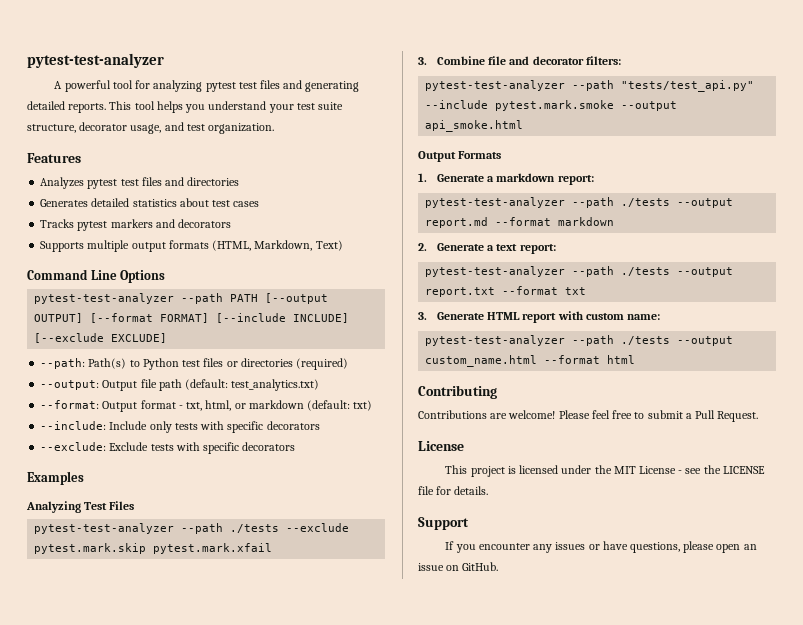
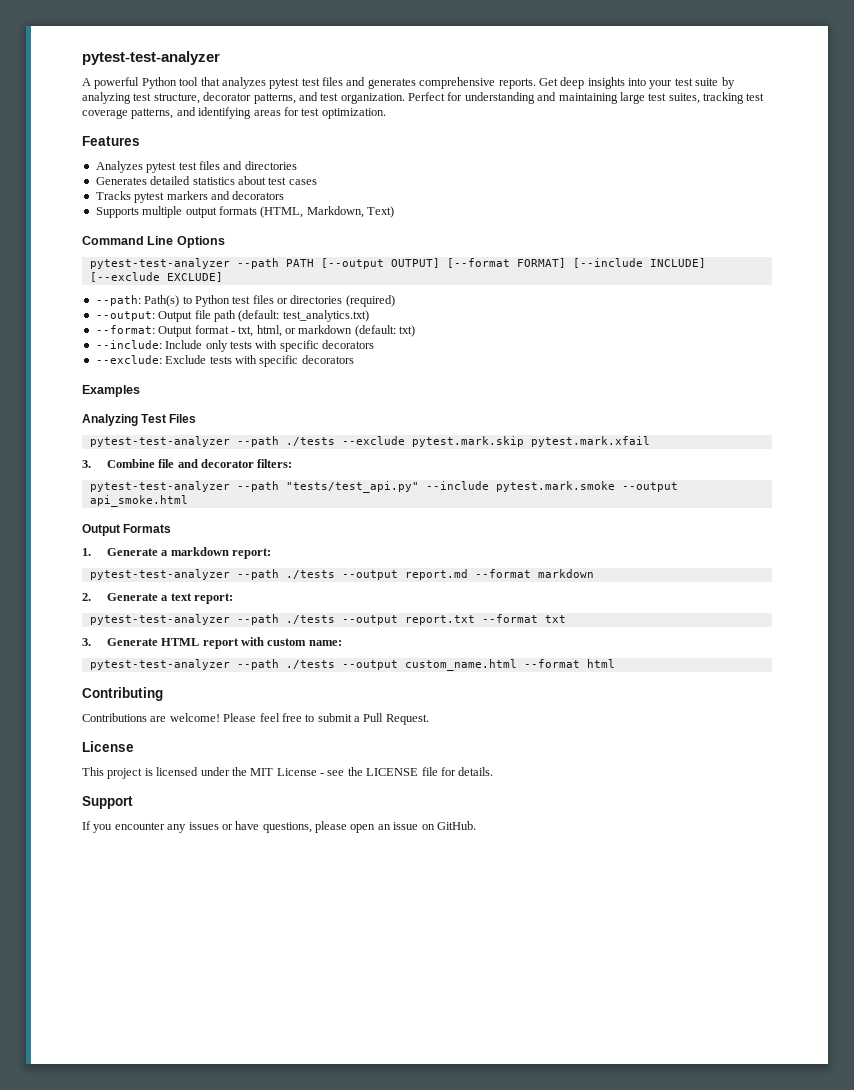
[112,80,360,92] [27,101,344,113] tool for analyzing pytest test files and generating detailed reports. This tool helps you understand your test suite -> [141,77,735,89] [82,92,152,104] Python tool that analyzes pytest test files and generates comprehensive reports. Get deep insights into your test suite by analyzing test
[130,124,162,134] usage, -> [253,93,296,104] patterns,
(275, 128) none -> [408,92,765,104] [82,107,386,119] Perfect for understanding and maintaining large test suites, tracking test coverage patterns, and identifying areas for test optimization.

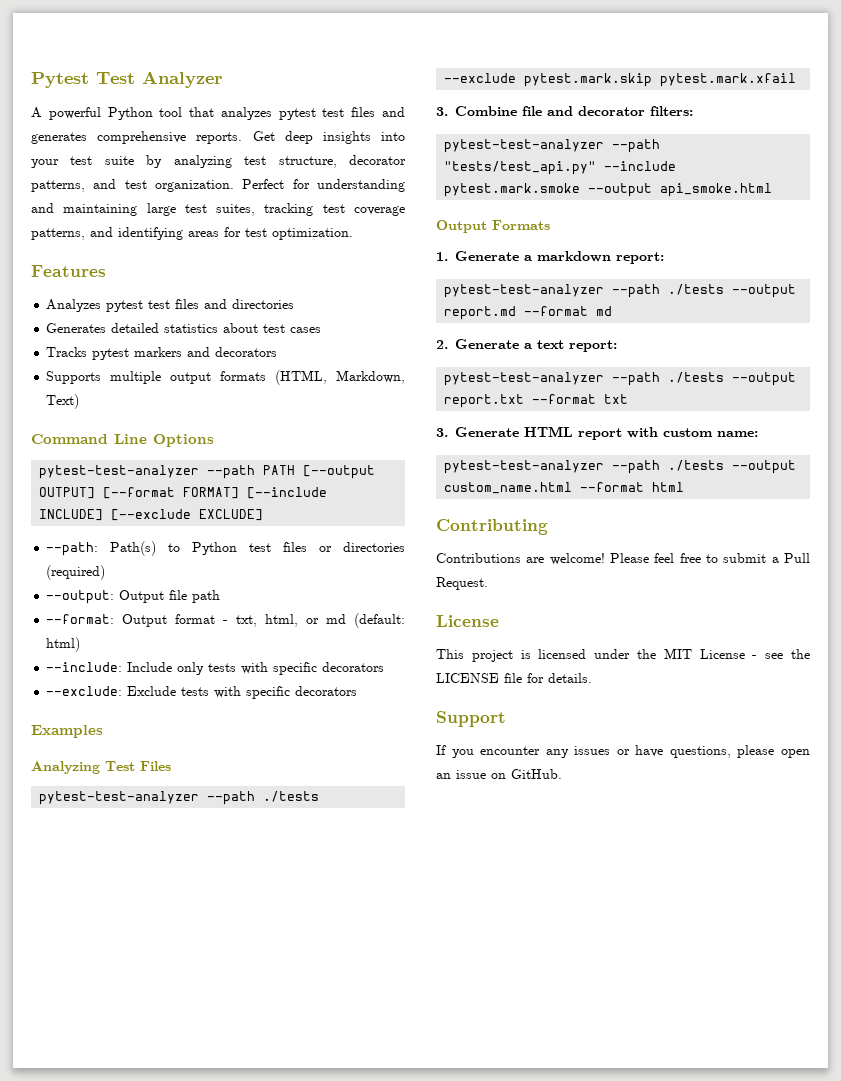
[82,51,220,65] pytest-test-analyzer -> [31,71,223,88] Pytest Test Analyzer
[238,310,369,322] (default: test_analytics.txt) -> (221, 596) none
[298,325,416,337] markdown (default: txt) -> [326,613,405,628] [46,637,81,652] md (default: html)
[537,569,594,578] markdown -> [596,306,613,316] md

